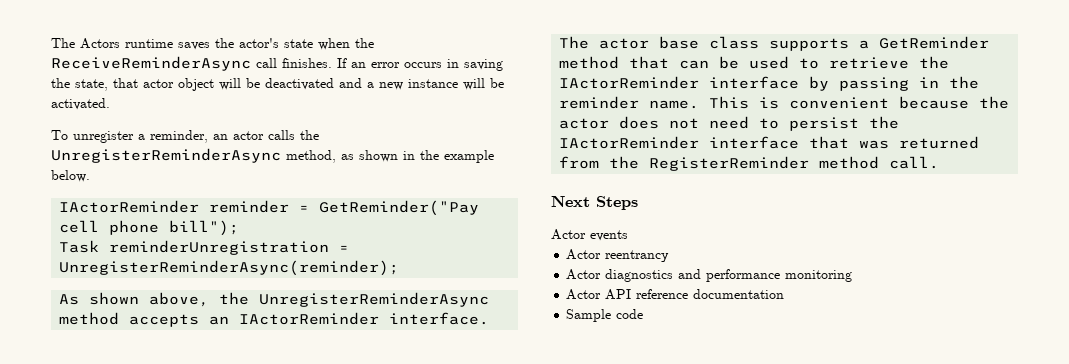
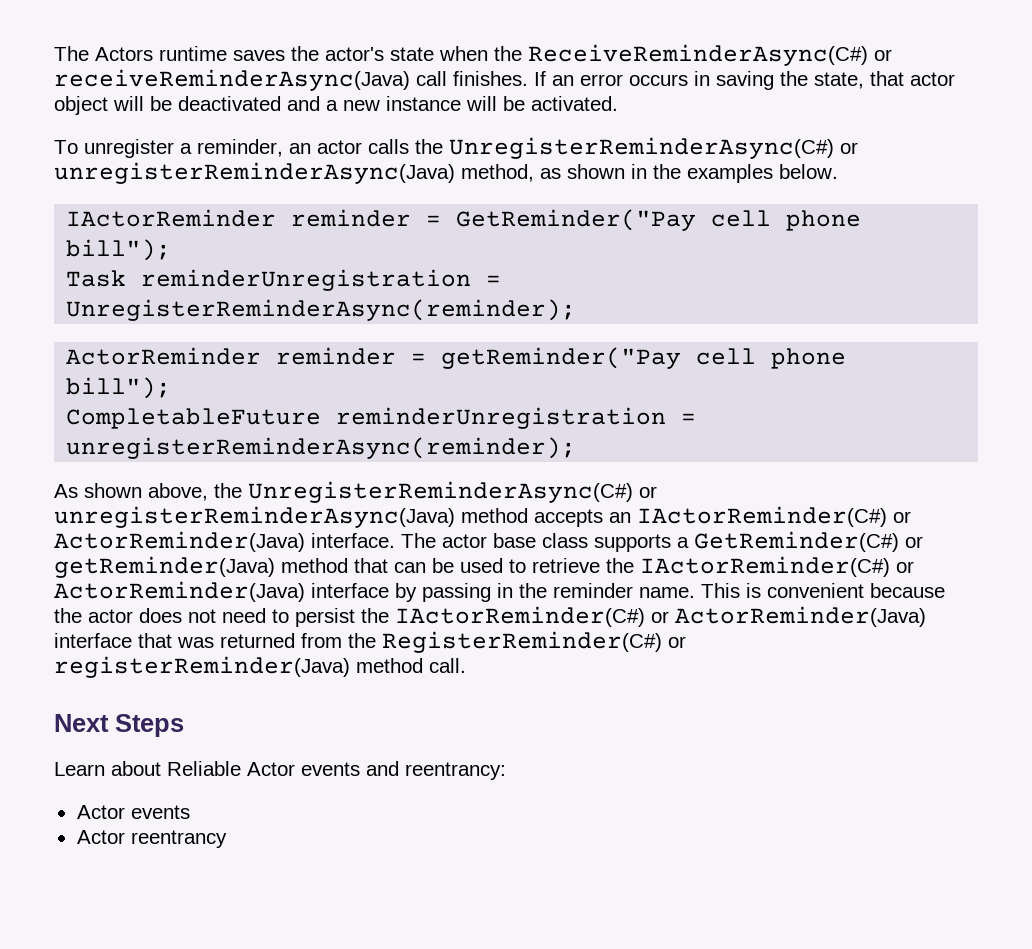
[51,56,251,71] ReceiveReminderAsync -> [528,44,892,66] [54,69,410,91] ReceiveReminderAsync(C#) or receiveReminderAsync(Java)
[51,148,281,163] UnregisterReminderAsync -> [449,137,858,159] [54,162,455,184] UnregisterReminderAsync(C#) or unregisterReminderAsync(Java)
[444,150,494,163] example -> [687,164,773,183] examples
[59,292,490,307] [59,312,380,327] As shown above, the UnregisterReminderAsync method accepts an IActorReminder -> [66,347,847,369] [66,377,172,399] [66,407,697,429] [66,437,577,459] [54,481,657,503] [54,506,911,528] [54,531,305,552] ActorReminder reminder = getReminder("Pay cell phone bill"); // CompletableFuture reminderUnregistration = unregisterReminderAsync(reminder); // As shown above, the UnregisterReminderAsync(C#) or unregisterReminderAsync(Java) method accepts an IActorReminder(C#) or ActorReminder(Java)
[879,36,990,49] GetReminder -> [694,531,923,552] [54,556,275,578] GetReminder(C#) or getReminder(Java)
[559,76,700,89] IActorReminder -> [640,556,914,577] [54,581,305,602] IActorReminder(C#) or ActorReminder(Java)
[559,136,700,149] IActorReminder -> [395,606,926,627] IActorReminder(C#) or ActorReminder(Java)
[649,156,810,171] RegisterReminder -> [382,631,686,653] [54,656,350,678] RegisterReminder(C#) or registerReminder(Java)
[551,229,628,241] [566,249,670,262] [566,269,853,282] [566,289,785,300] [566,309,644,322] Actor events // Actor reentrancy // Actor diagnostics and performance monitoring // Actor API reference documentation // Sample code -> [54,761,506,780] [76,805,190,819] [76,830,227,848] Learn about Reliable Actor events and reentrancy: // Actor events // Actor reentrancy

